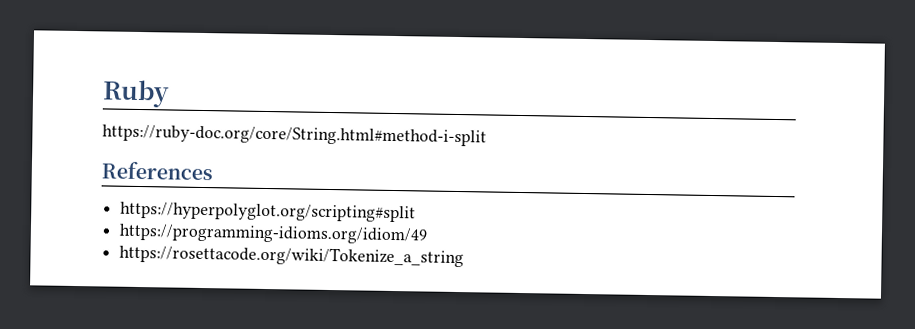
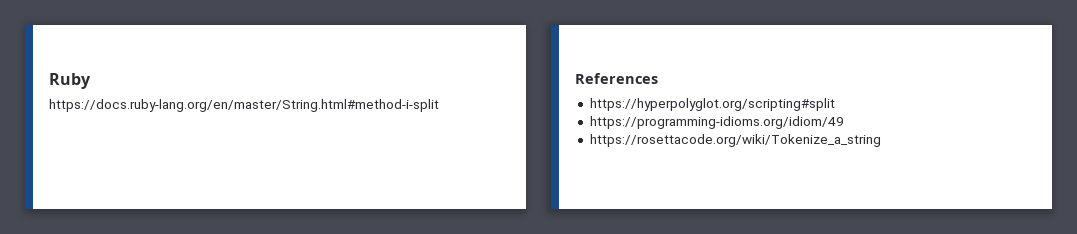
[102,124,487,147] https://ruby-doc.org/core/String.html#method-i-split -> [49,99,439,112] https://docs.ruby-lang.org/en/master/String.html#method-i-split

